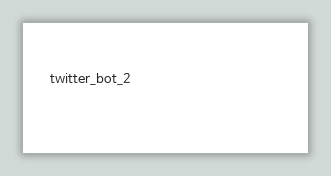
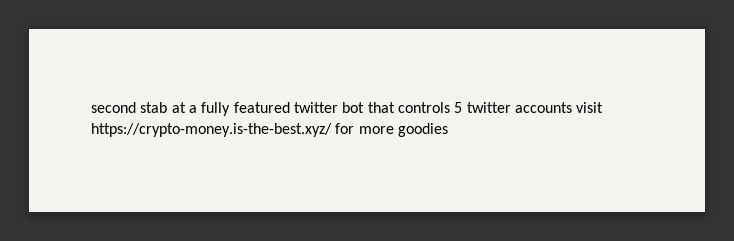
[50,73,131,85] twitter_bot_2 -> [91,102,604,116] [91,123,448,137] second stab at a fully featured twitter bot that controls 5 twitter accounts visit https://crypto-money.is-the-best.xyz/ for more goodies

